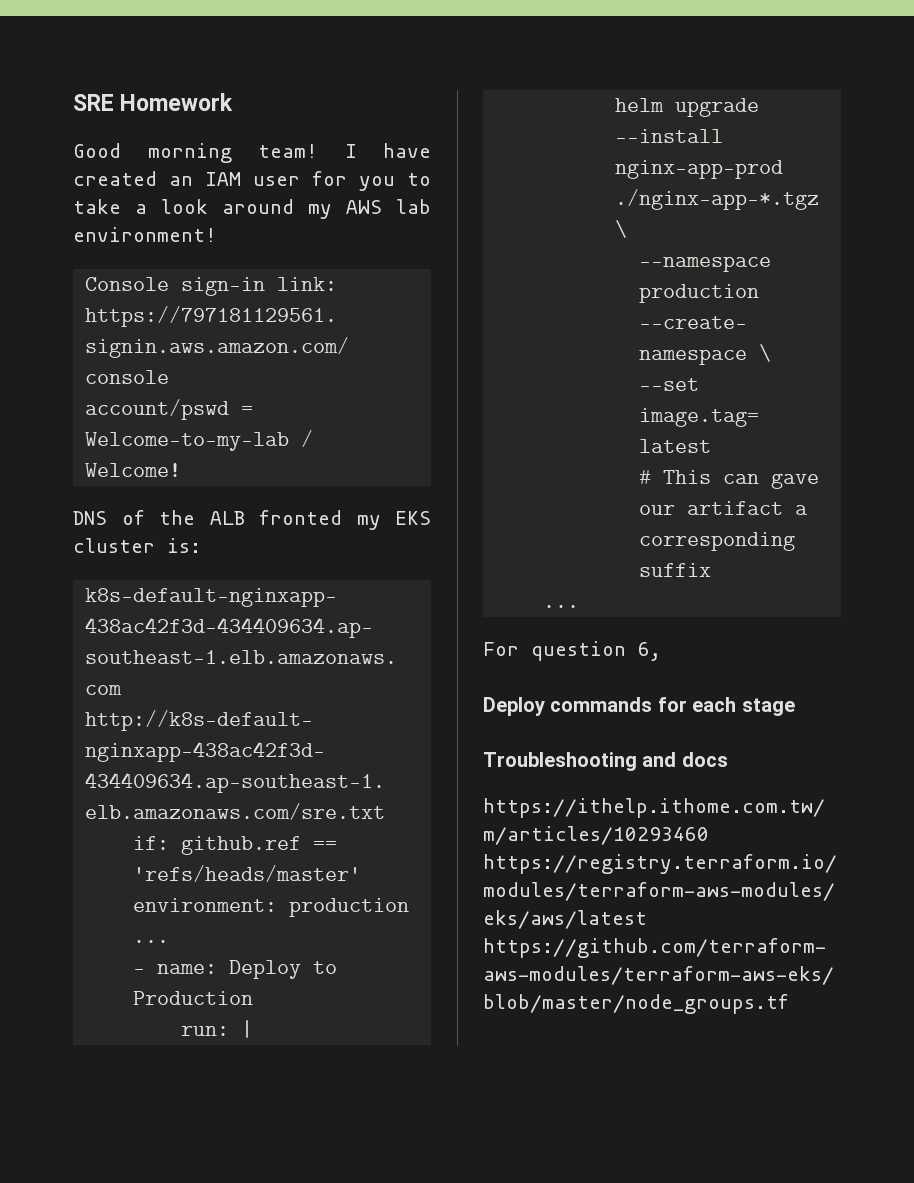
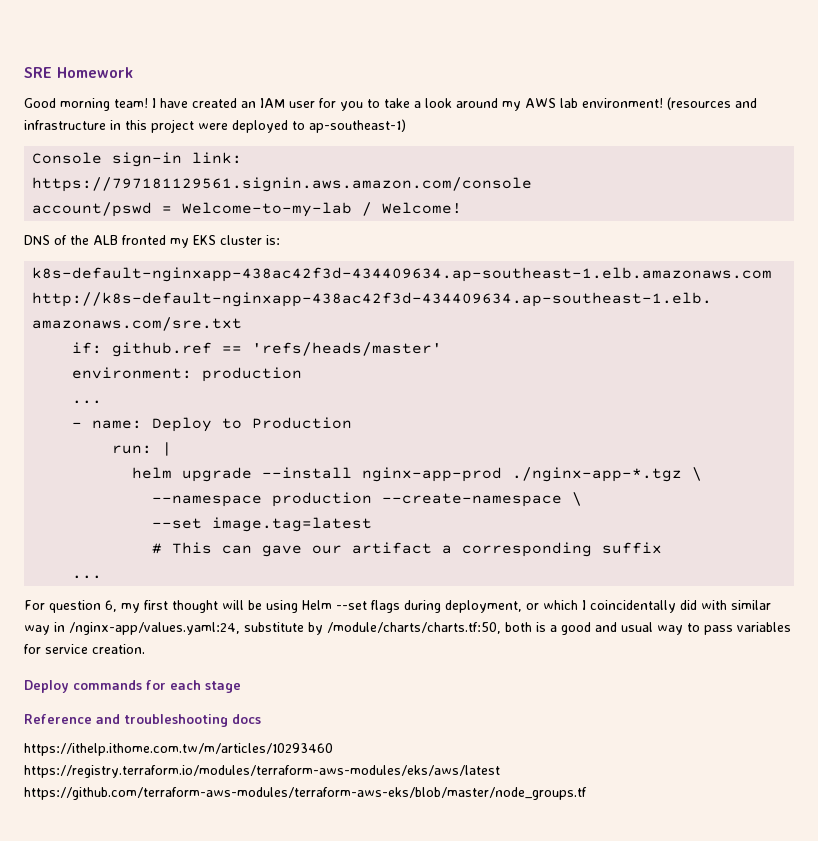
(217, 234) none -> [667,97,757,110] [24,119,406,133] (resources and infrastructure in this project were deployed to ap-southeast-1)
(661, 651) none -> [121,600,771,613] [24,622,791,635] [24,644,145,654] my first thought will be using Helm --set flags during deployment, or which I coincidentally did with similar way in /nginx-app/values.yaml:24, substitute by /module/charts/charts.tf:50, both is a good and usual way to pass variables for service creation.
[483,752,677,771] Troubleshooting and -> [24,714,228,727] Reference and troubleshooting

